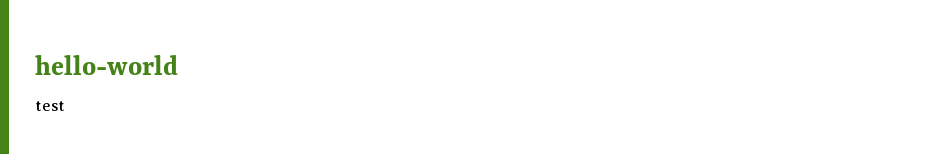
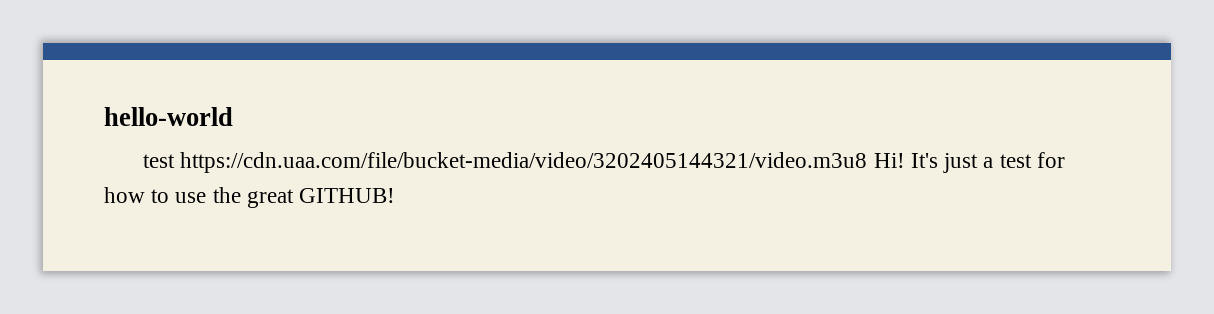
(65, 106) none -> [180,152,1065,173] [104,187,396,208] https://cdn.uaa.com/file/bucket-media/video/3202405144321/video.m3u8 Hi! It's just a test for how to use the great GITHUB!

